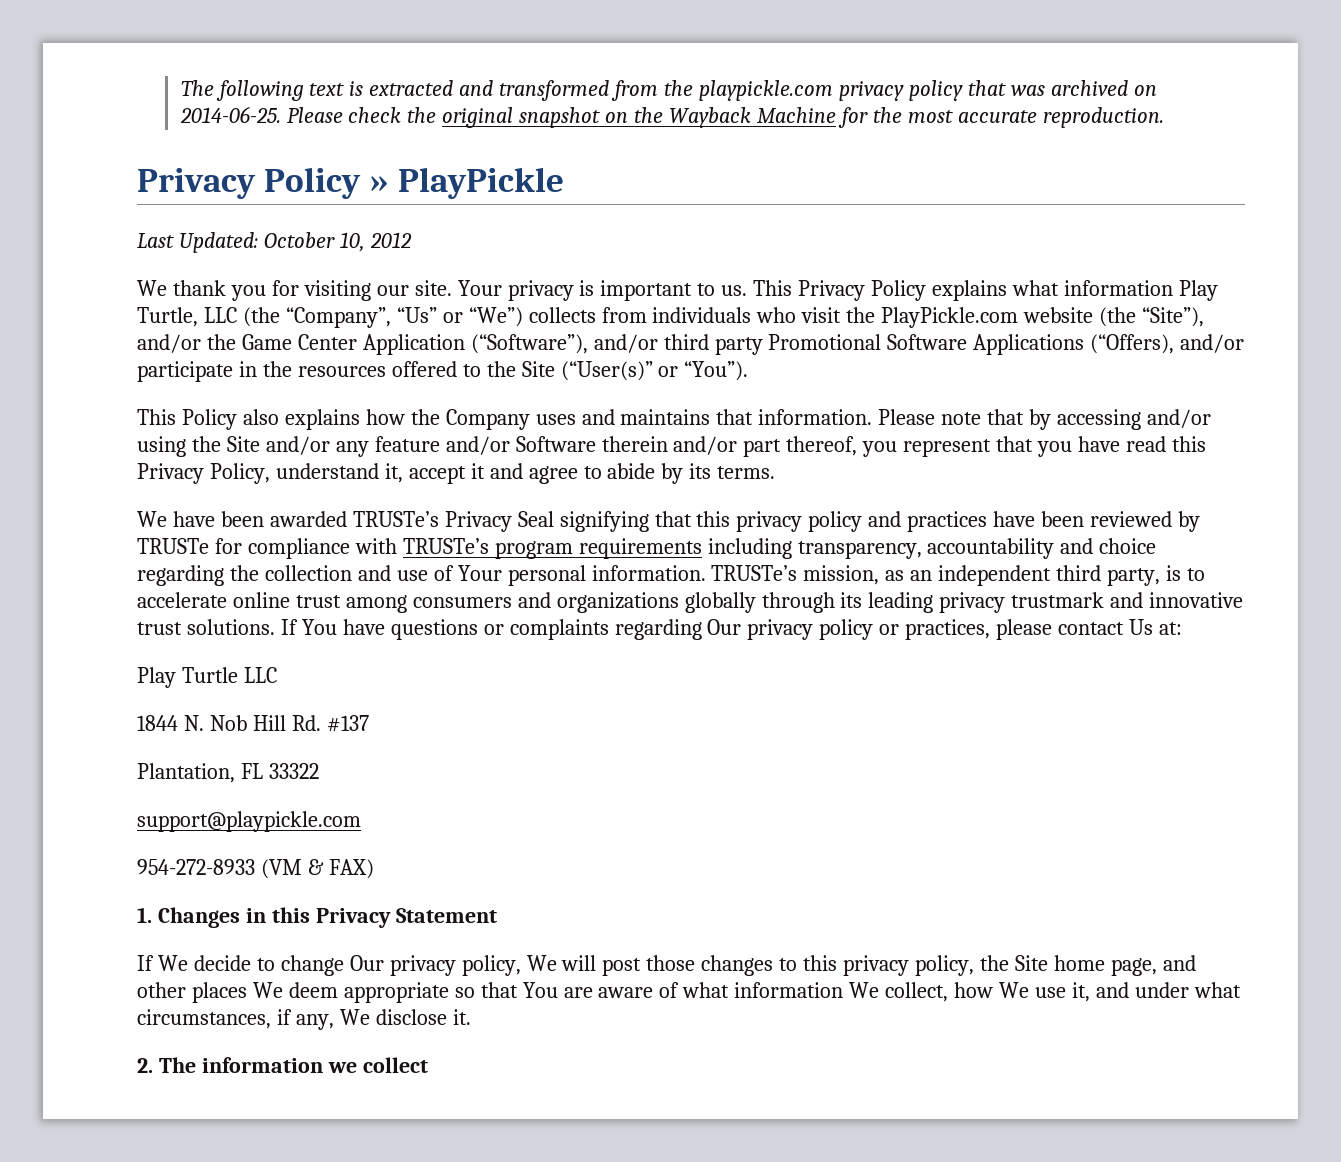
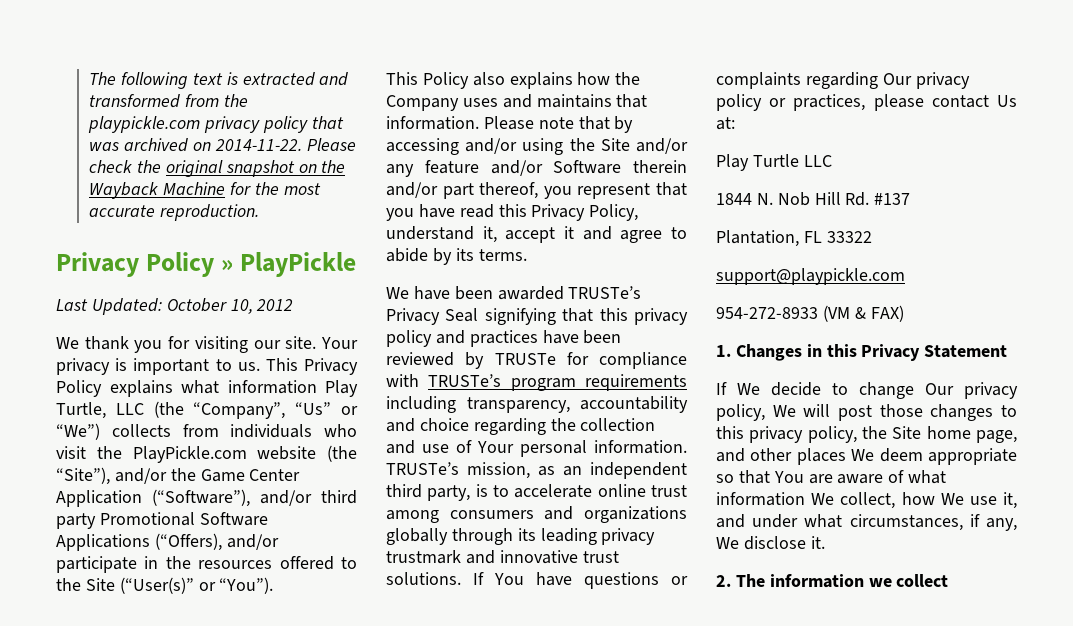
[179,106,281,123] 2014-06-25. -> [214,139,302,151] 2014-11-22.

